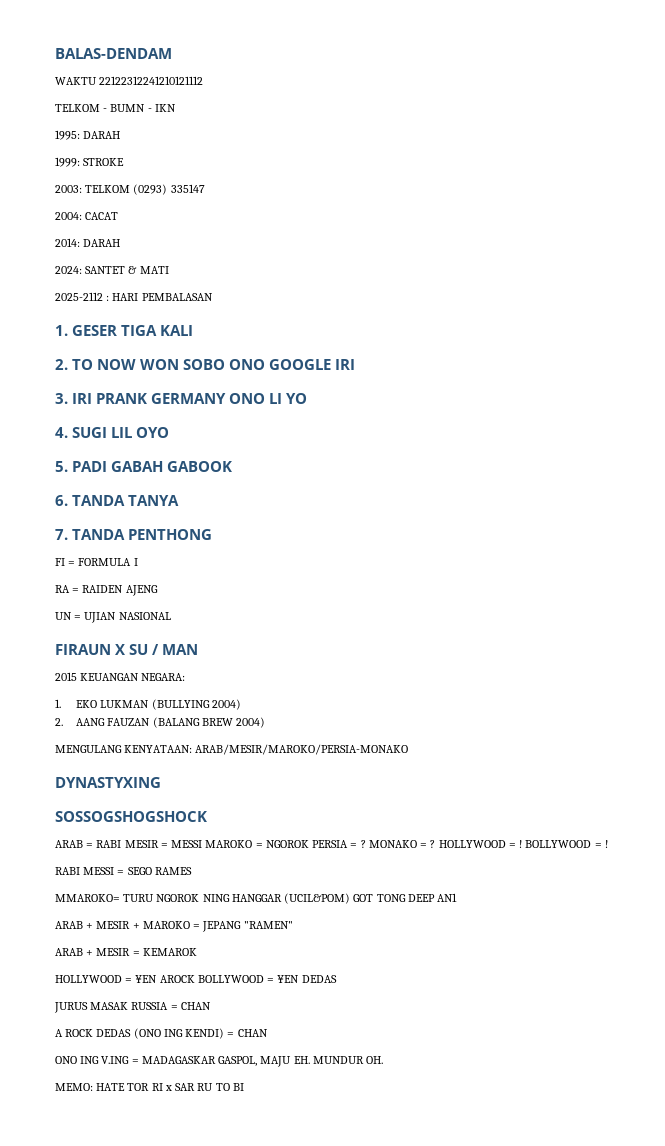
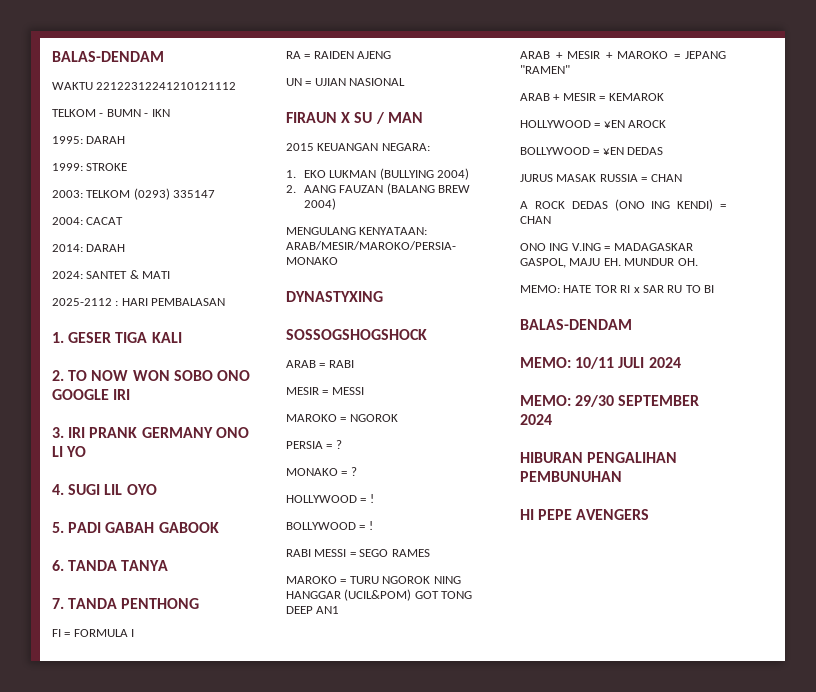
(122, 844) none -> (354, 364) //
(203, 844) none -> (364, 391) //
(309, 844) none -> (398, 418) //
(366, 844) none -> (342, 444) //
(436, 844) none -> (357, 471) //
(523, 844) none -> (374, 498) //
[55,894,120,902] MMAROKO= -> [286,576,347,584] MAROKO =
(195, 979) none -> (667, 124) //
(244, 1087) none -> [520,319,632,330] [520,357,681,369] [520,395,700,407] [520,414,552,425] [520,452,678,463] [520,471,622,482] [520,509,650,520] // BALAS-DENDAM // MEMO: 10/11 JULI 2024 // MEMO: 29/30 SEPTEMBER 2024 // HIBURAN PENGALIHAN PEMBUNUHAN // HI PEPE AVENGERS

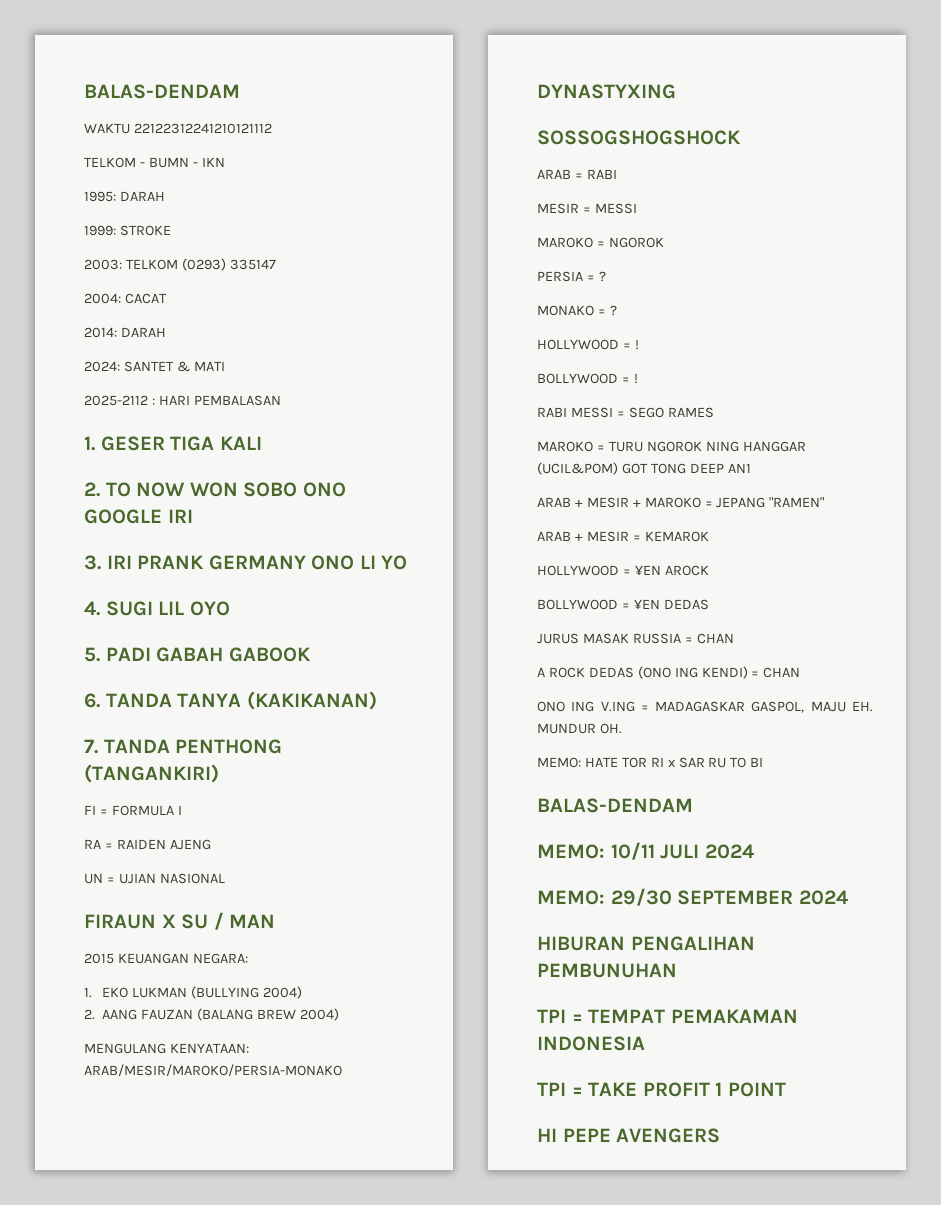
(169, 565) none -> [246,691,377,710] (KAKIKANAN)
(200, 603) none -> [84,764,219,783] (TANGANKIRI)
(622, 476) none -> [537,1009,798,1023] [537,1036,645,1051] [537,1082,786,1097] // TPI = TEMPAT PEMAKAMAN INDONESIA // TPI = TAKE PROFIT 1 POINT

